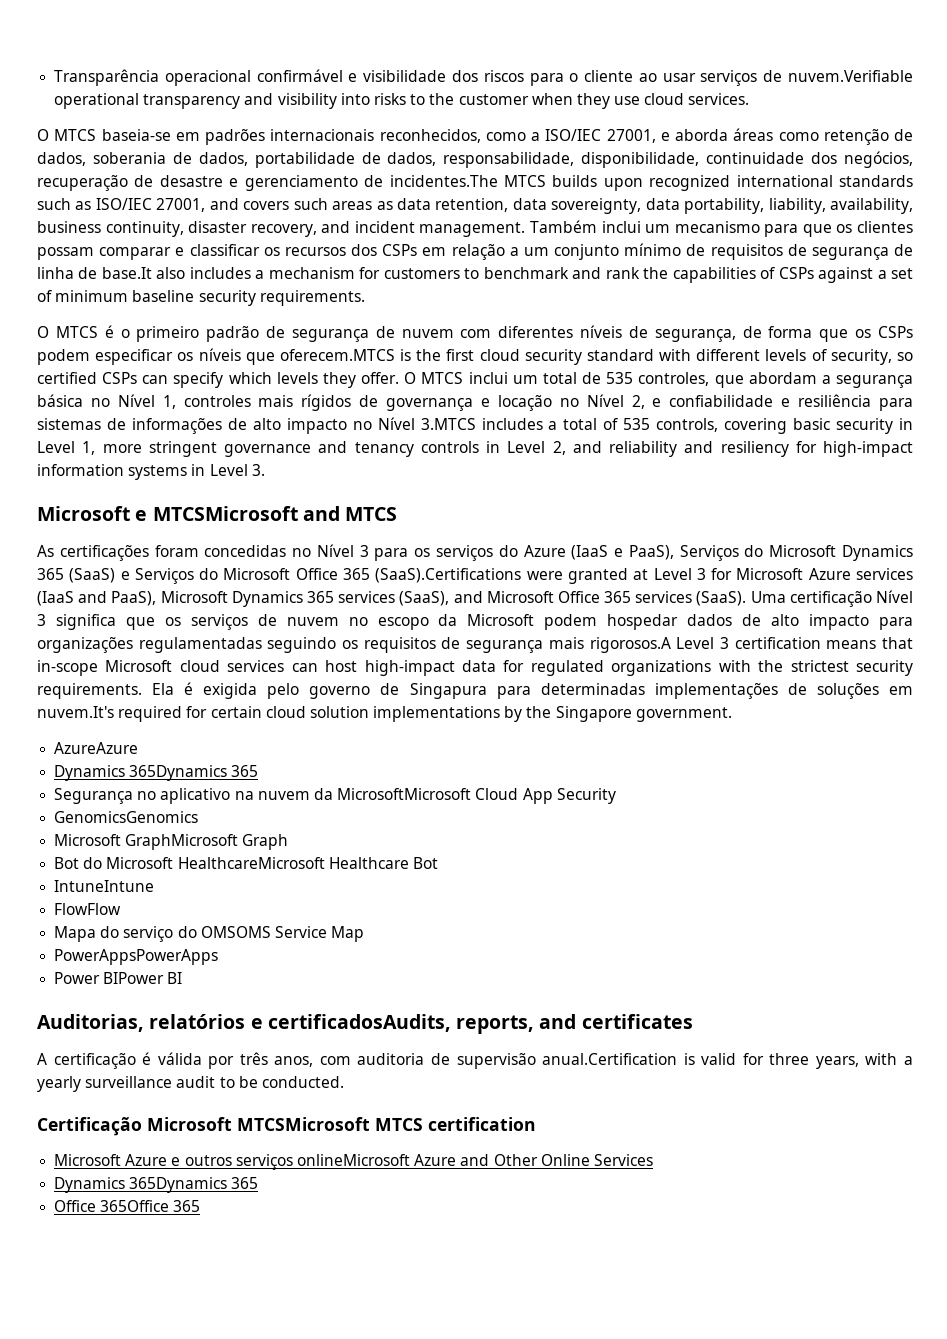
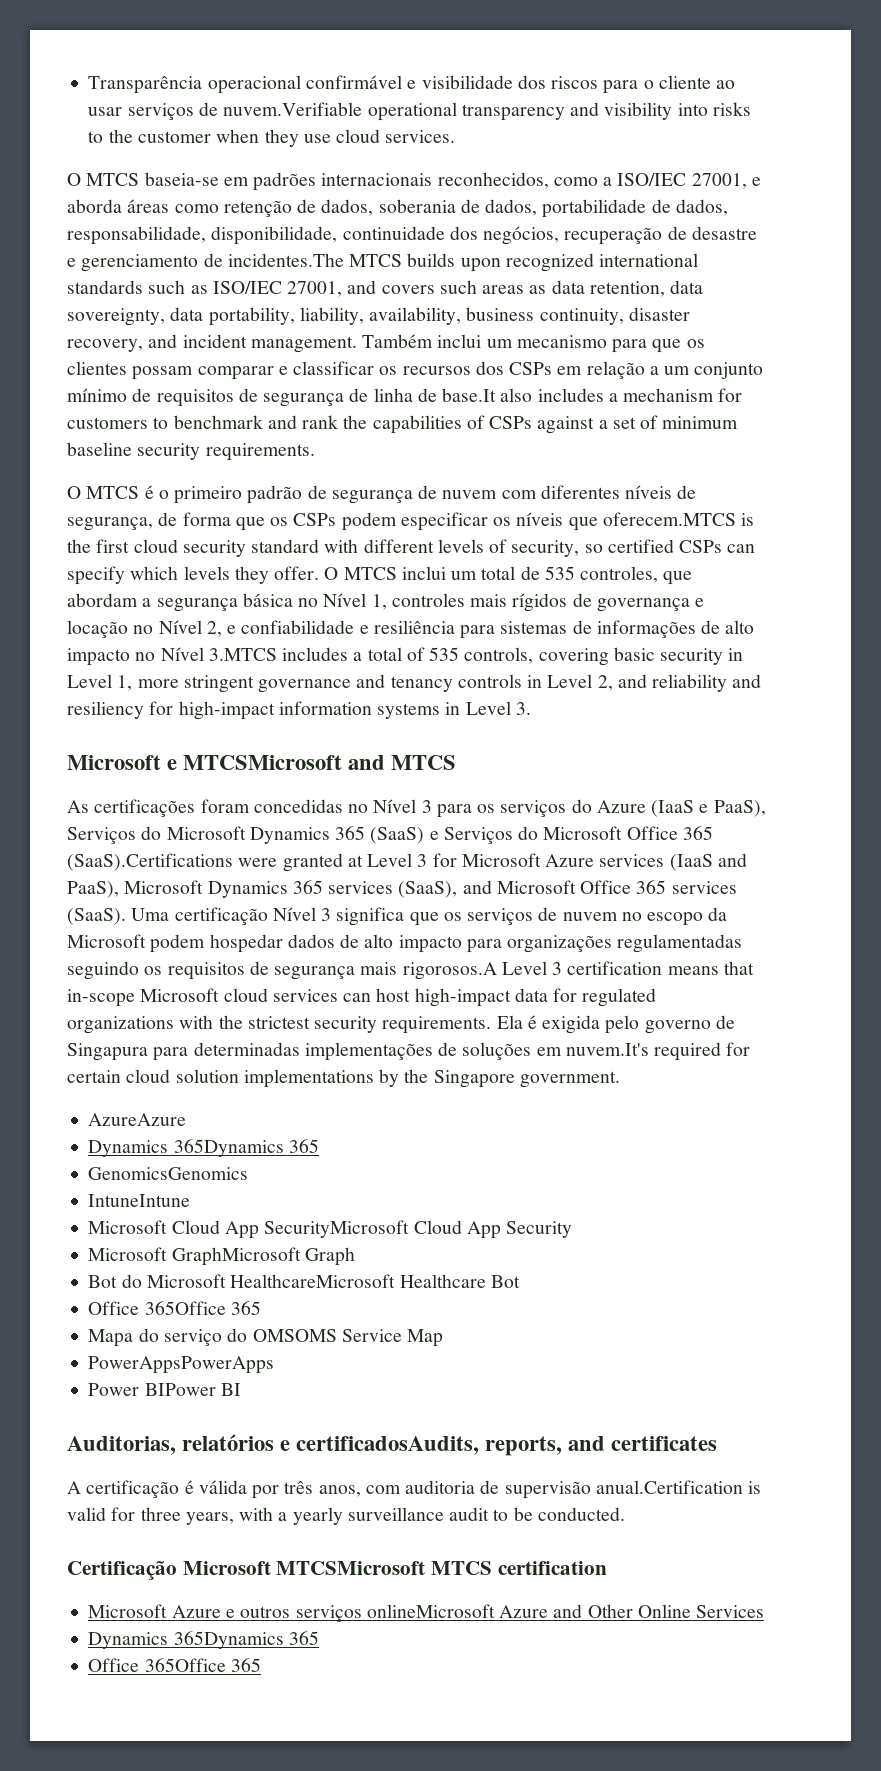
[54,788,472,804] Segurança no aplicativo na nuvem da MicrosoftMicrosoft -> [88,1167,249,1180] [88,1194,191,1207] [88,1220,410,1239] GenomicsGenomics // IntuneIntune // Microsoft Cloud App SecurityMicrosoft
[54,811,199,823] // GenomicsGenomics -> (573, 1229) none
[54,880,155,892] [54,903,122,915] IntuneIntune // FlowFlow -> [88,1301,261,1315] Office 365Office 365

